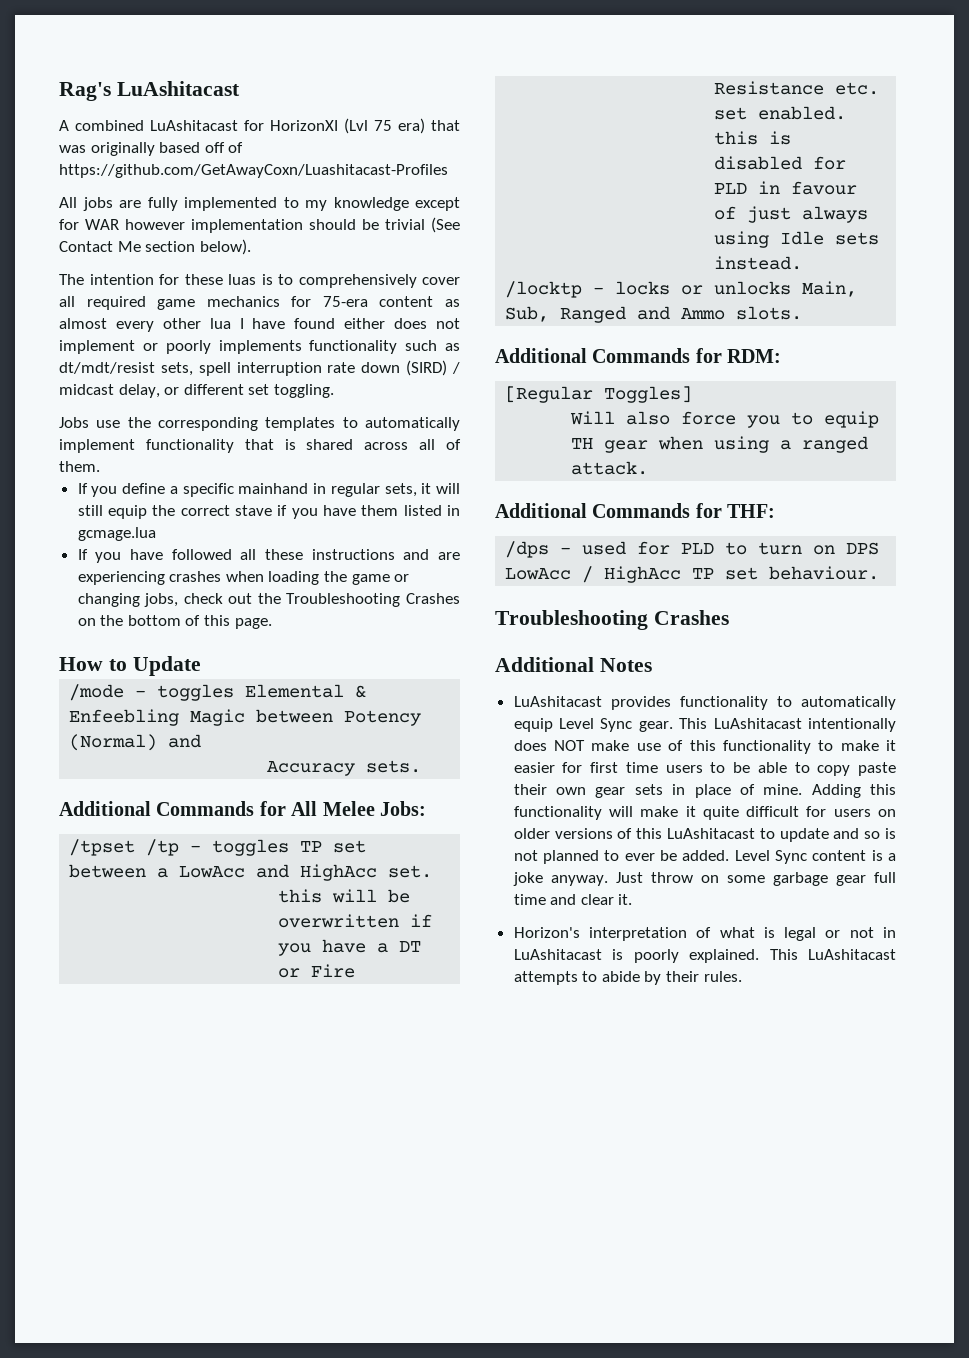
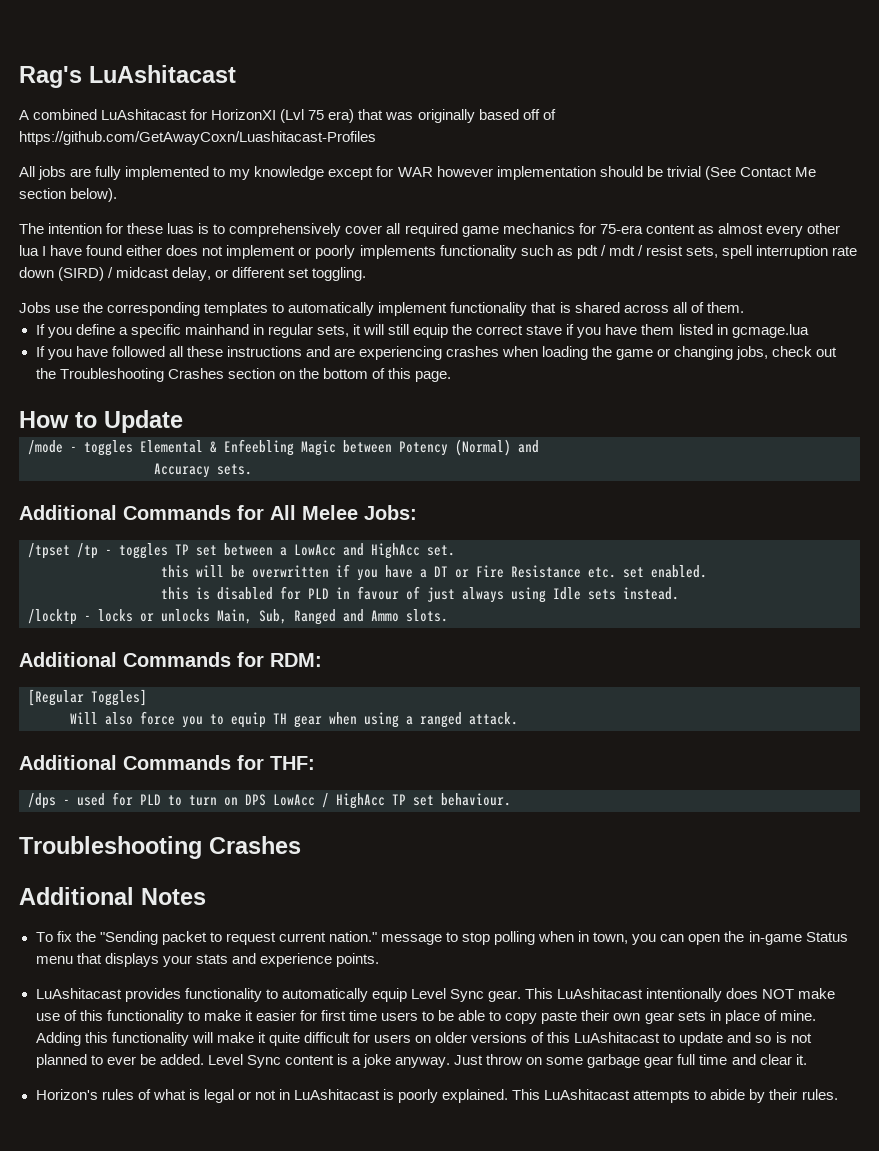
[59,362,155,374] dt/mdt/resist -> [576,245,683,259] pdt / mdt / resist
(461, 598) none -> [227,368,275,379] section
(652, 665) none -> [35,931,848,945] [35,953,379,967] // To fix the "Sending packet to request current nation." message to stop polling when in town, you can open the in-game Status menu that displays your stats and experience points.
[588,927,687,941] interpretation -> [101,1089,134,1100] rules

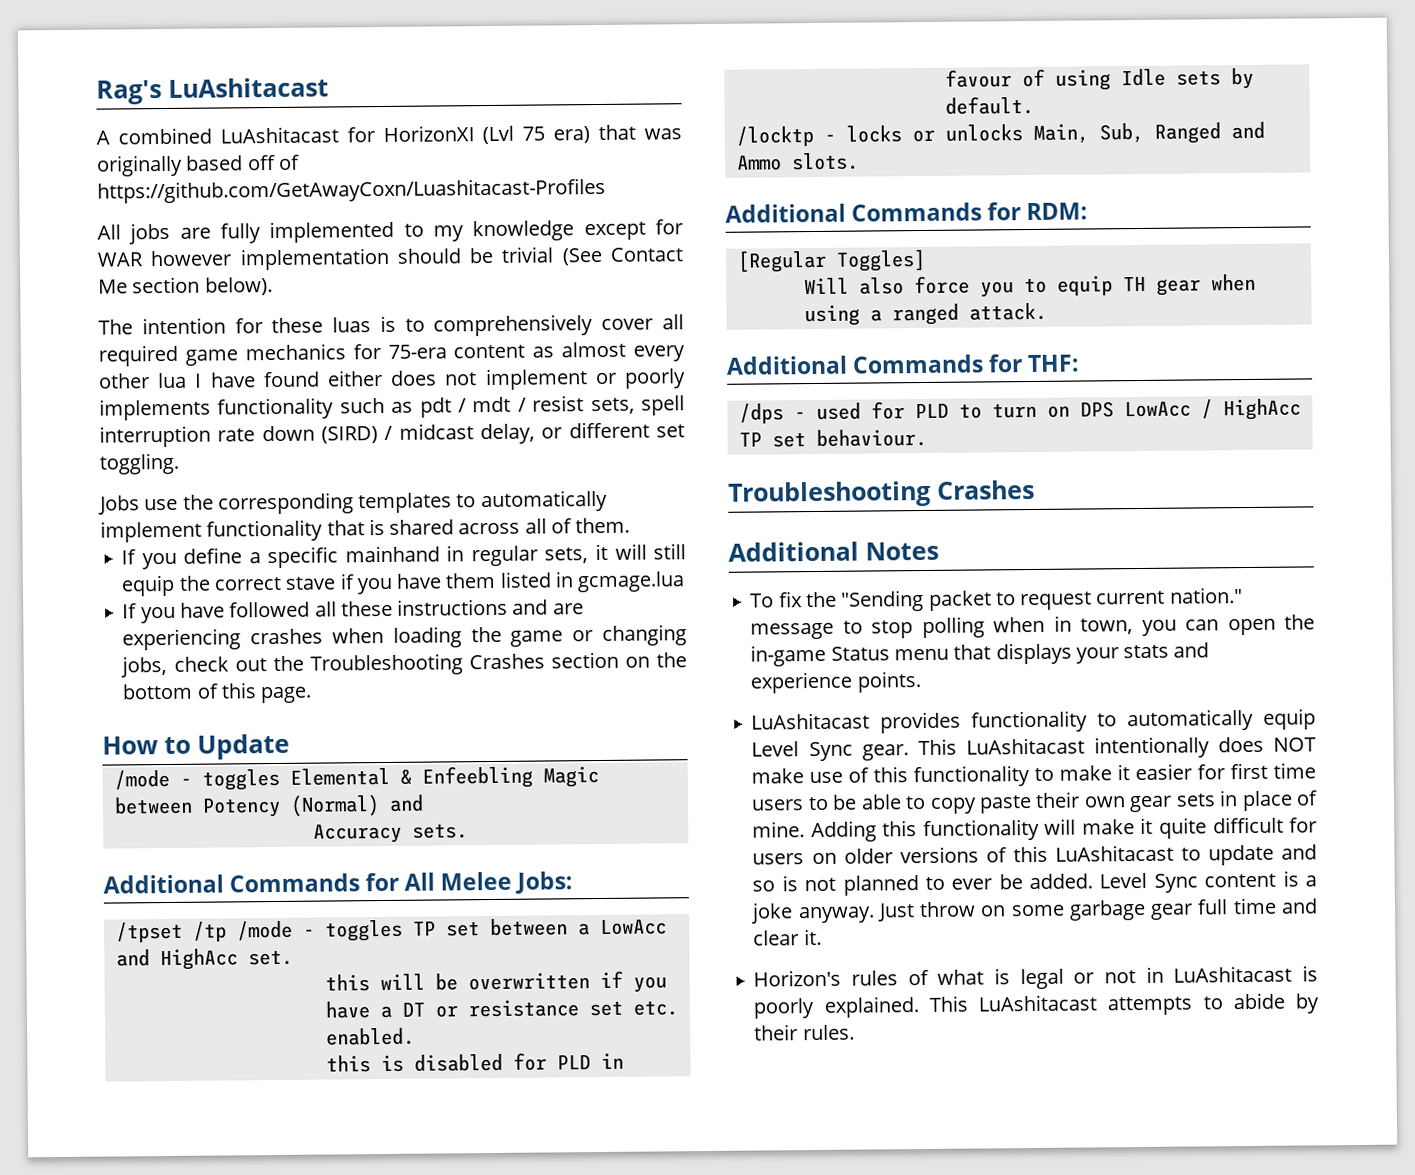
(98, 551) none -> [236,920,293,941] /mode
[476,565,644,578] Fire Resistance etc. set -> [467,999,678,1018] resistance set etc.
[427,587,504,603] just always -> (1045, 78) none
[623,587,679,600] instead. -> [1230,67,1254,90] [944,95,1034,115] by default.

